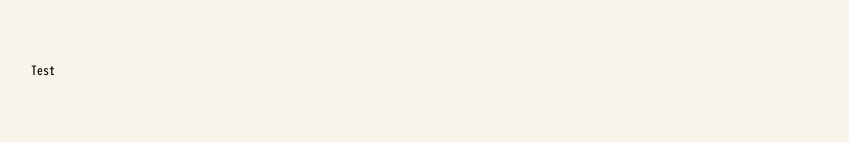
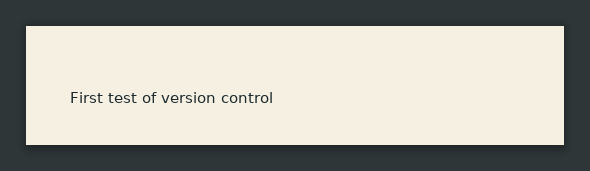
[31,65,55,76] Test -> [70,92,273,103] First test of version control

